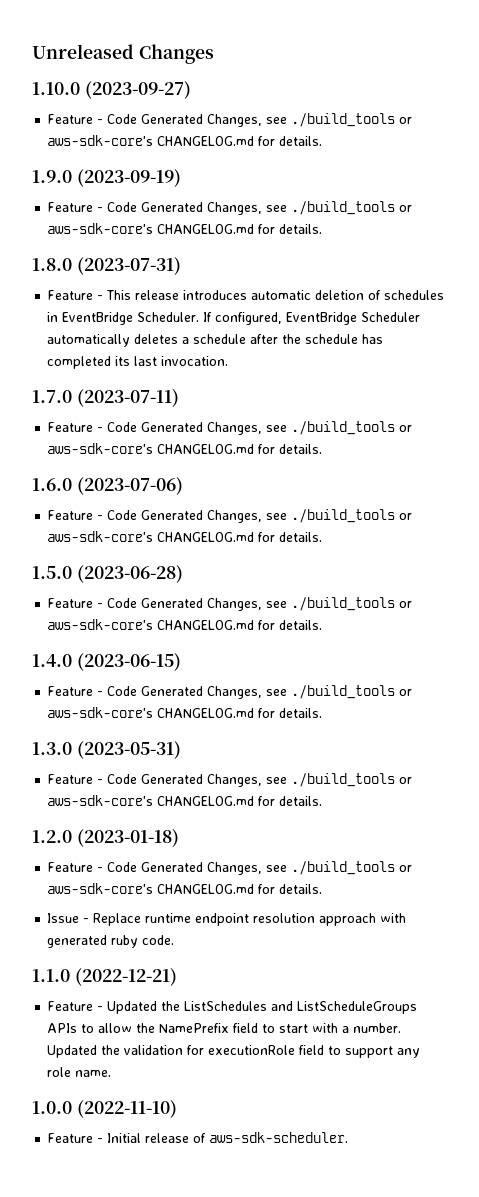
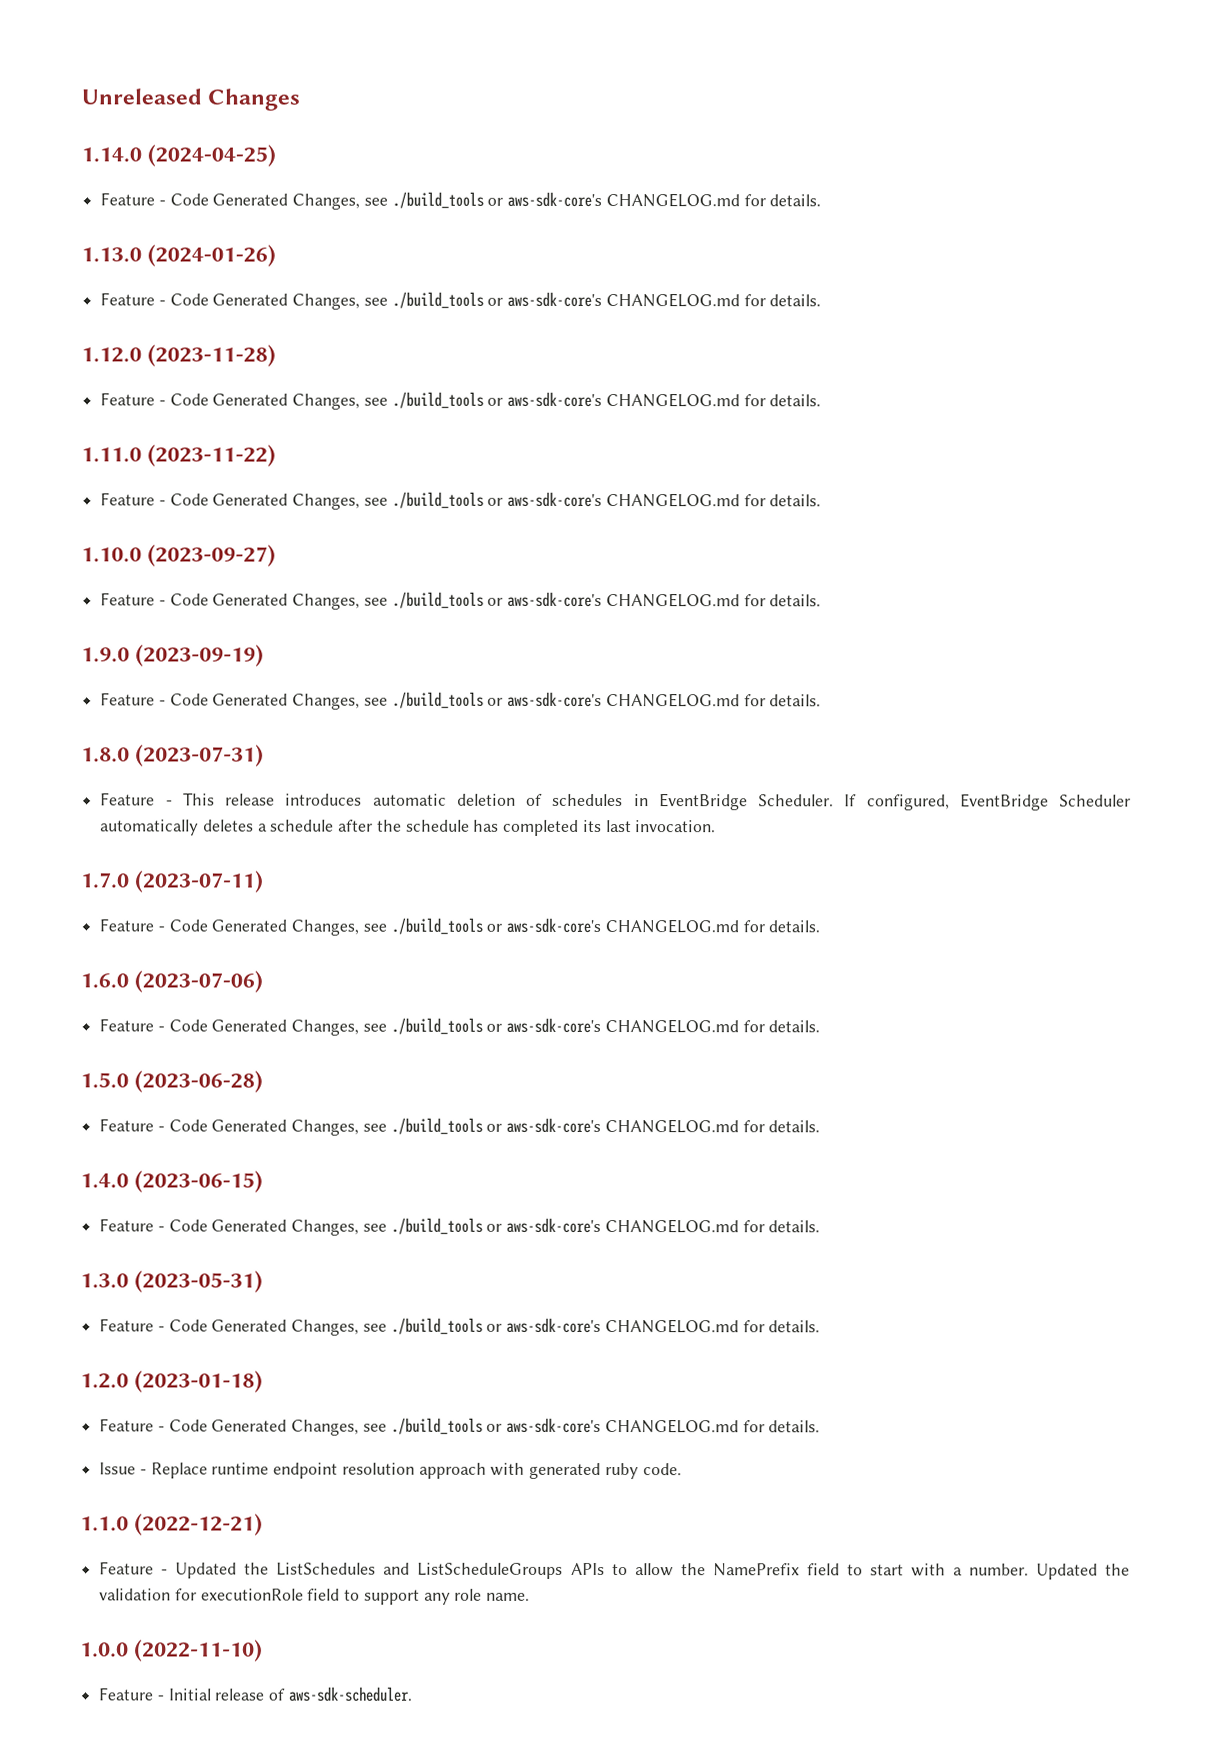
(214, 54) none -> [81,144,277,167] [100,191,822,210] [81,244,277,267] [100,291,822,310] [81,344,277,367] [100,391,822,410] [81,444,277,467] [100,491,822,510] // 1.14.0 (2024-04-25) // Feature - Code Generated Changes, see ./build_tools or aws-sdk-core's CHANGELOG.md for details. // 1.13.0 (2024-01-26) // Feature - Code Generated Changes, see ./build_tools or aws-sdk-core's CHANGELOG.md for details. // 1.12.0 (2023-11-28) // Feature - Code Generated Changes, see ./build_tools or aws-sdk-core's CHANGELOG.md for details. // 1.11.0 (2023-11-22) // Feature - Code Generated Changes, see ./build_tools or aws-sdk-core's CHANGELOG.md for details.

